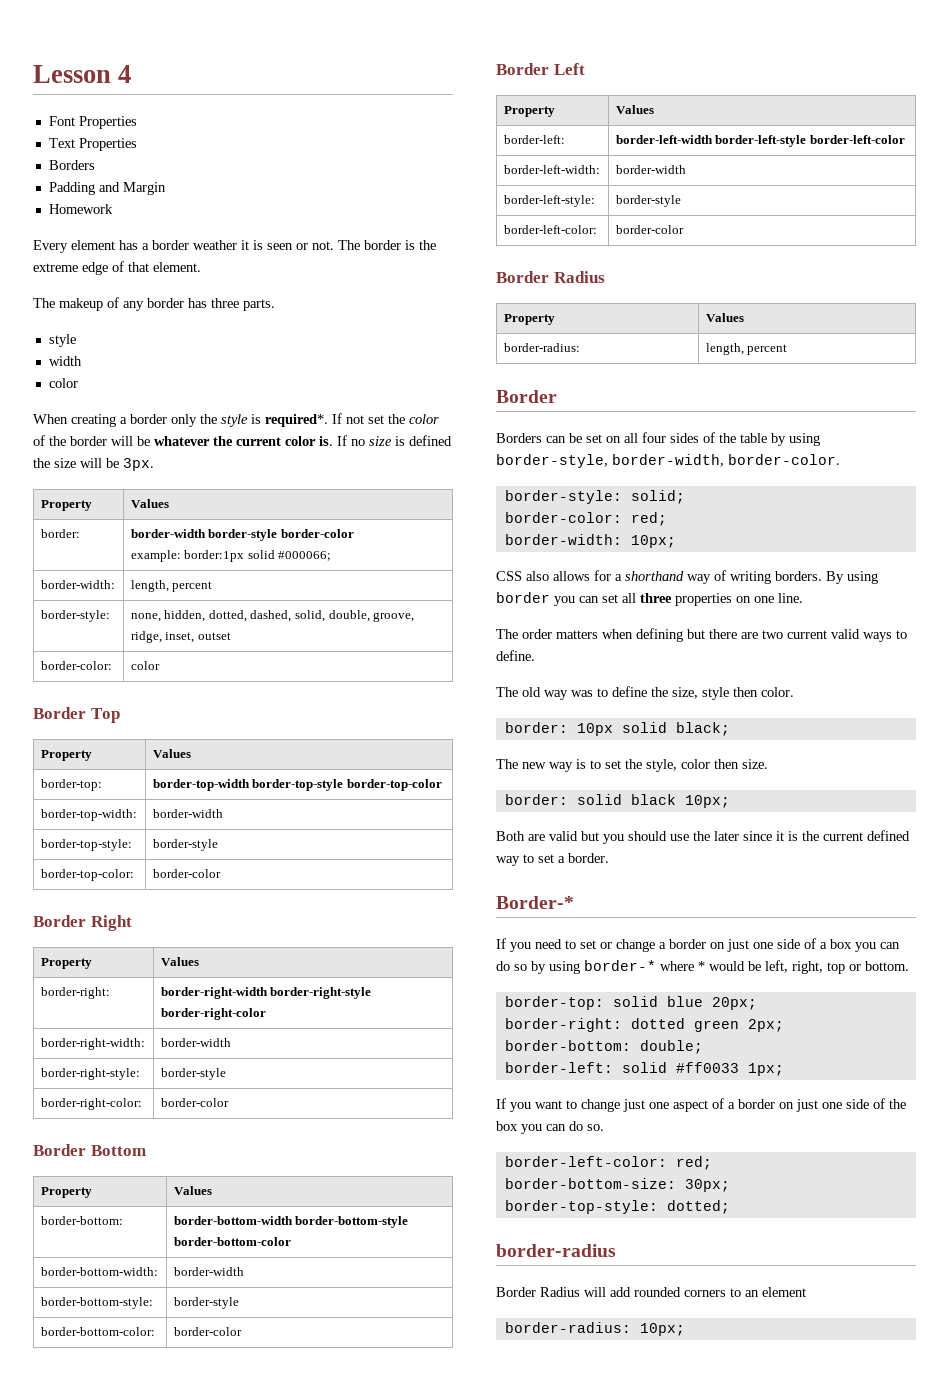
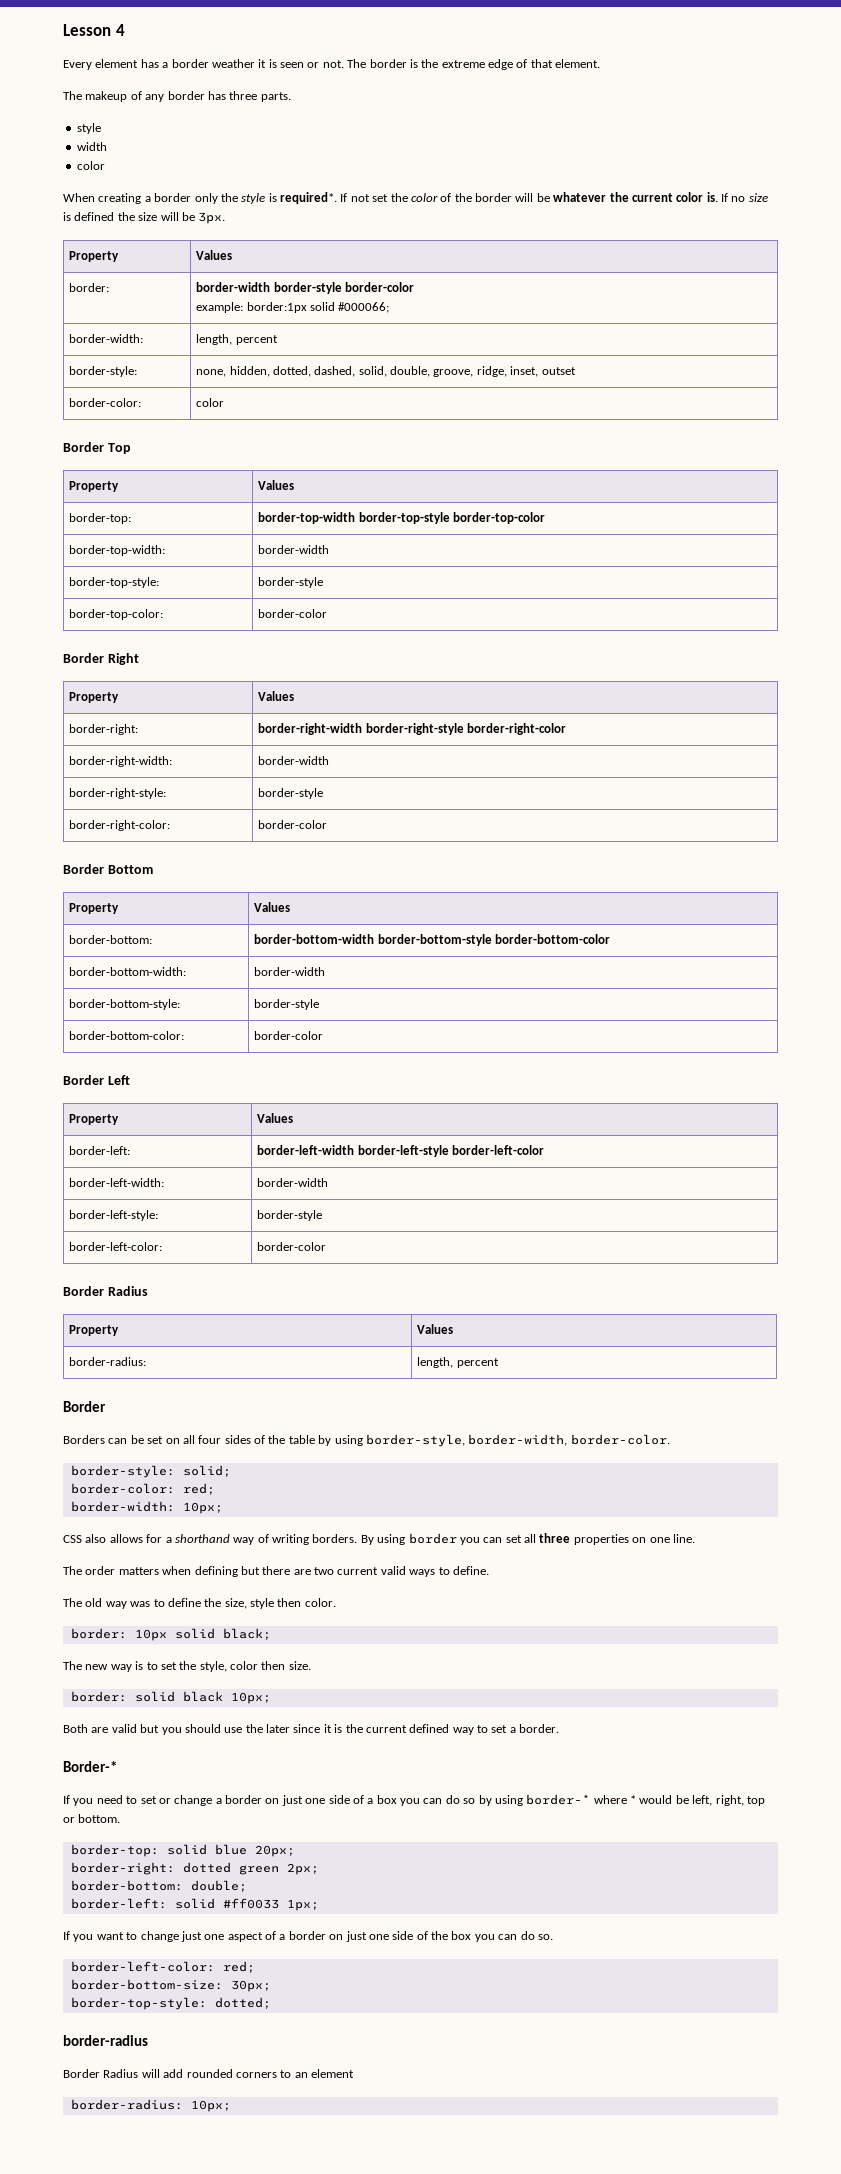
[48,116,137,129] [48,138,137,151] [48,160,95,170] [48,182,166,195] [48,204,113,214] // Font Properties // Text Properties // Borders // Padding and Margin // Homework -> (125, 30) none

